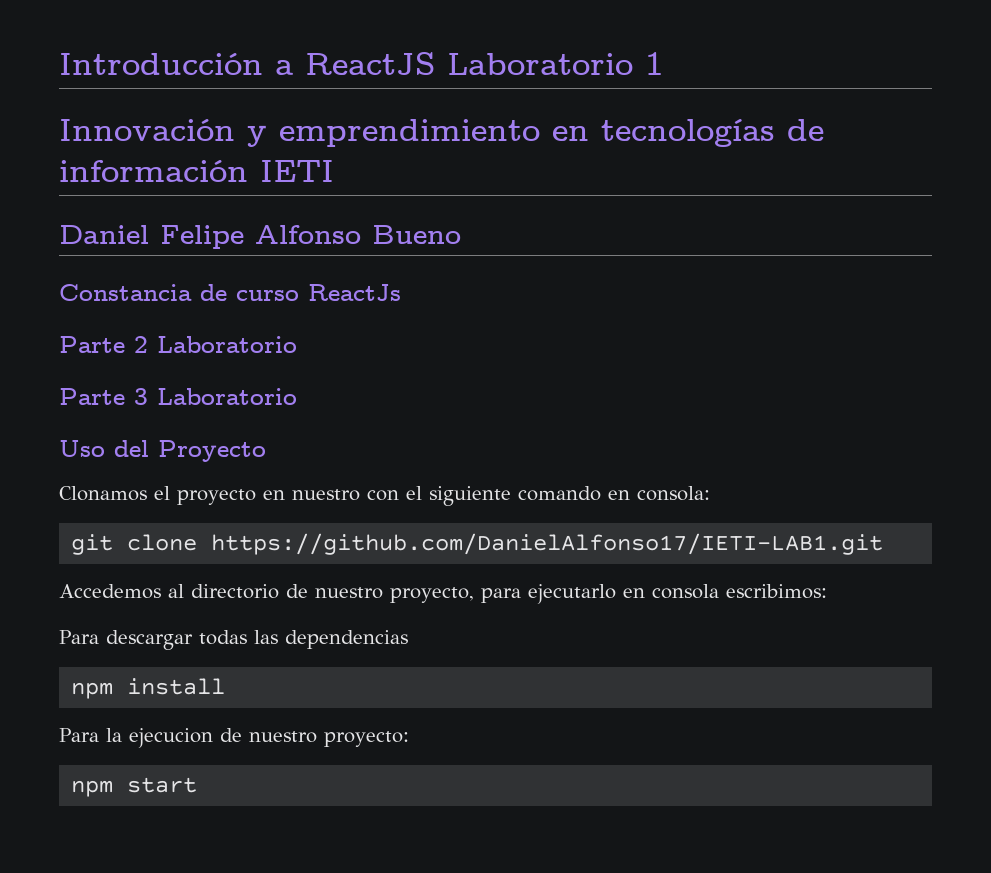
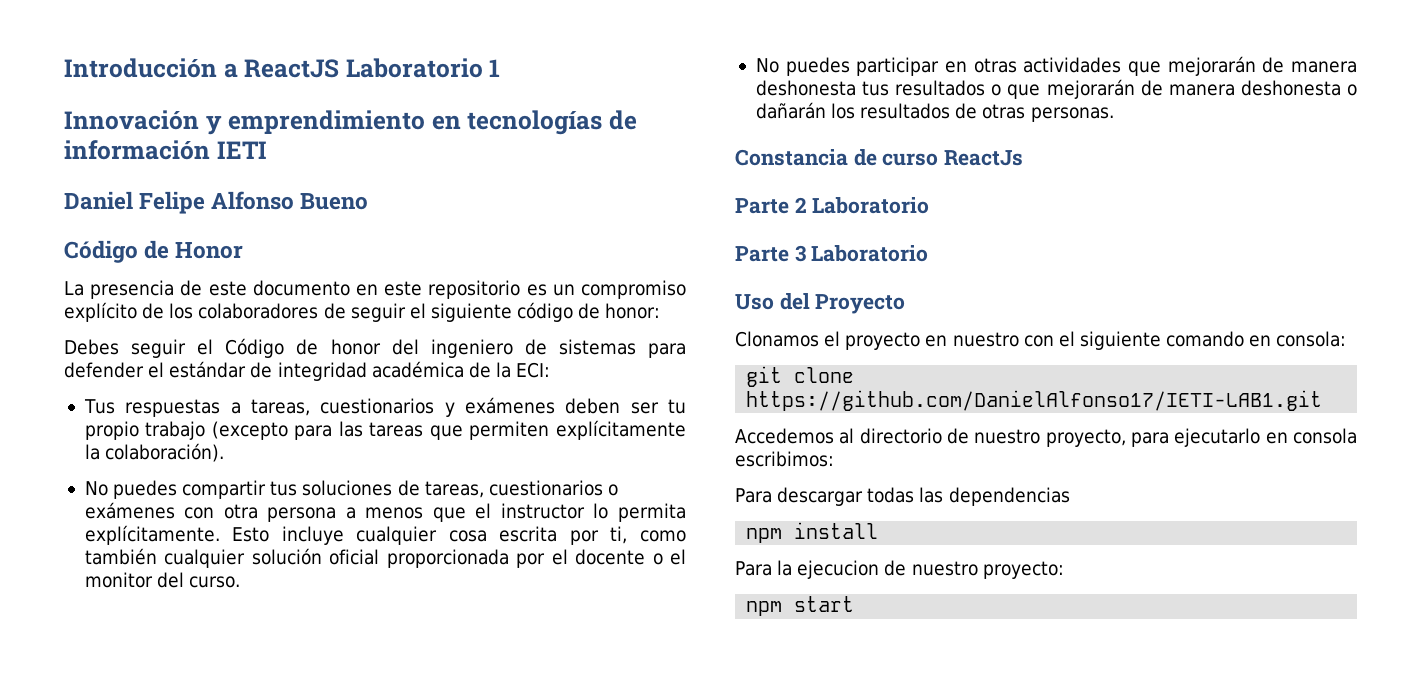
(461, 234) none -> [64,240,244,263] [64,280,686,299] [64,302,661,322] [64,338,687,358] [64,361,551,381] [83,397,687,417] [84,420,686,440] [84,443,225,462] [84,480,618,499] [84,502,686,522] [84,525,687,545] [84,548,686,568] [84,572,241,588] [755,56,1358,76] [755,79,1357,99] [755,102,1114,122] // Código de Honor // La presencia de este documento en este repositorio es un compromiso explícito de los colaboradores de seguir el siguiente código de honor: // Debes seguir el Código de honor del ingeniero de sistemas para defender el estándar de integridad académica de la ECI: // Tus respuestas a tareas, cuestionarios y exámenes deben ser tu propio trabajo (excepto para las tareas que permiten explícitamente la colaboración). // No puedes compartir tus soluciones de tareas, cuestionarios o exámenes con otra persona a menos que el instructor lo permita explícitamente. Esto incluye cualquier cosa escrita por ti, como también cualquier solución oficial proporcionada por el docente o el monitor del curso. // No puedes participar en otras actividades que mejorarán de manera deshonesta tus resultados o que mejorarán de manera deshonesta o dañarán los resultados de otras personas.

